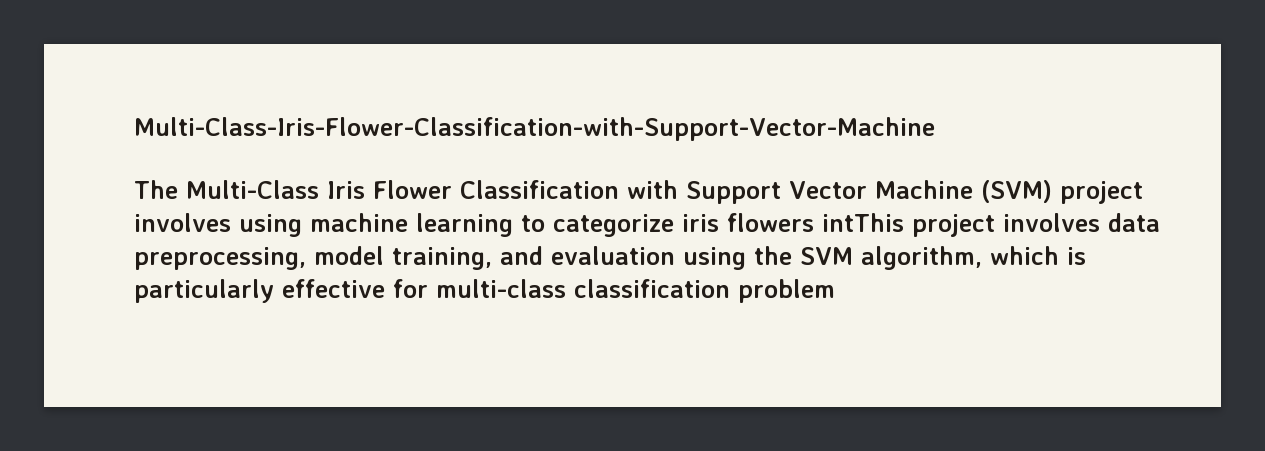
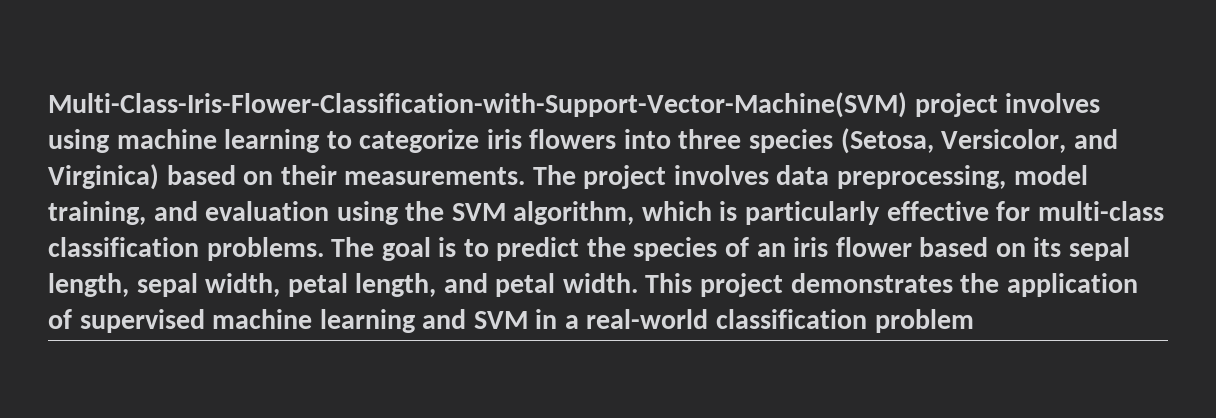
[134,117,935,141] [134,180,1052,204] Multi-Class-Iris-Flower-Classification-with-Support-Vector-Machine // The Multi-Class Iris Flower Classification with Support Vector Machine (SVM) -> [48,92,907,118] Multi-Class-Iris-Flower-Classification-with-Support-Vector-Machine(SVM)
[822,213,904,232] intThis -> [623,128,1118,154] [48,164,576,190] into three species (Setosa, Versicolor, and Virginica) based on their measurements. The
(730, 288) none -> [206,237,1130,261] [48,273,1138,297] [48,309,868,333] problems. The goal is to predict the species of an iris flower based on its sepal length, sepal width, petal length, and petal width. This project demonstrates the application of supervised machine learning and SVM in a real-world classification

